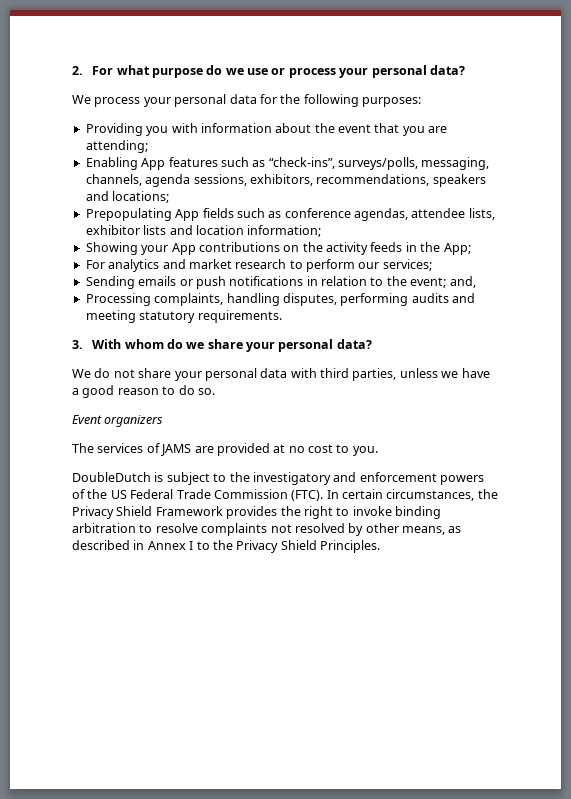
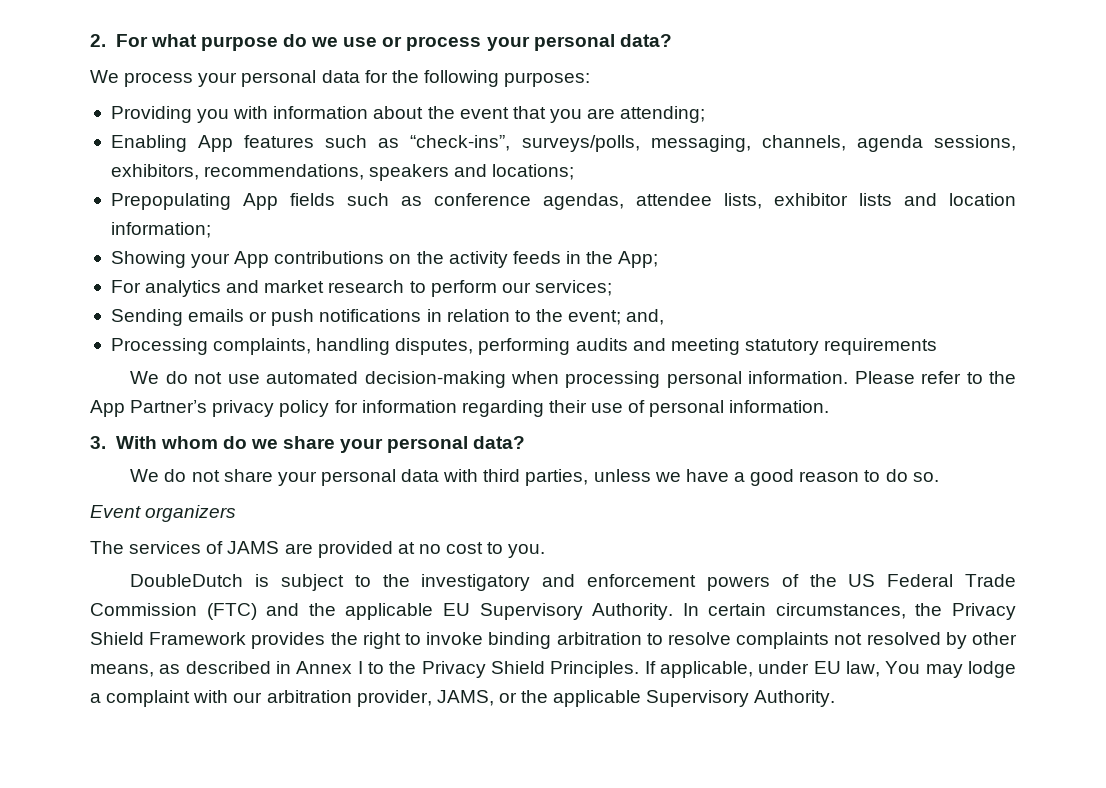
[197,310,282,323] requirements. -> [824,338,938,355] [130,371,1017,388] [90,400,830,417] requirements // We do not use automated decision-making when processing personal information. Please refer to the App Partner’s privacy policy for information regarding their use of personal information.
[291,490,324,501] (FTC). -> [206,603,674,620] (FTC) and the applicable EU Supervisory Authority.
(380, 546) none -> [644,661,1017,678] [90,690,836,707] If applicable, under EU law, You may lodge a complaint with our arbitration provider, JAMS, or the applicable Supervisory Authority.

